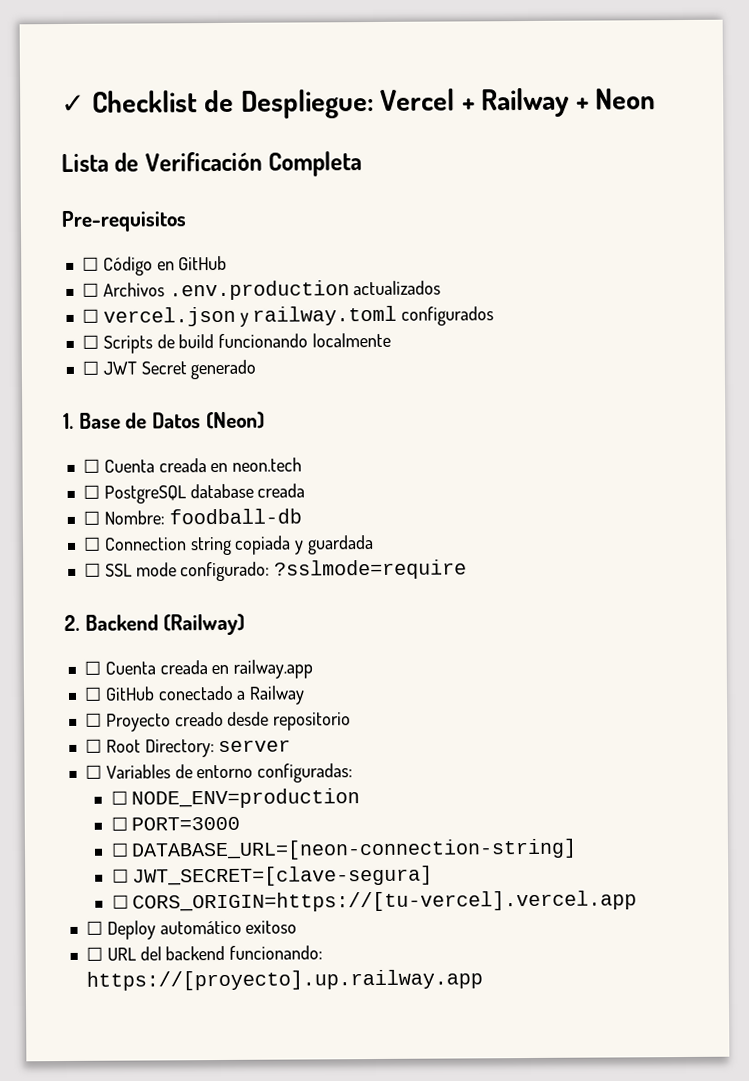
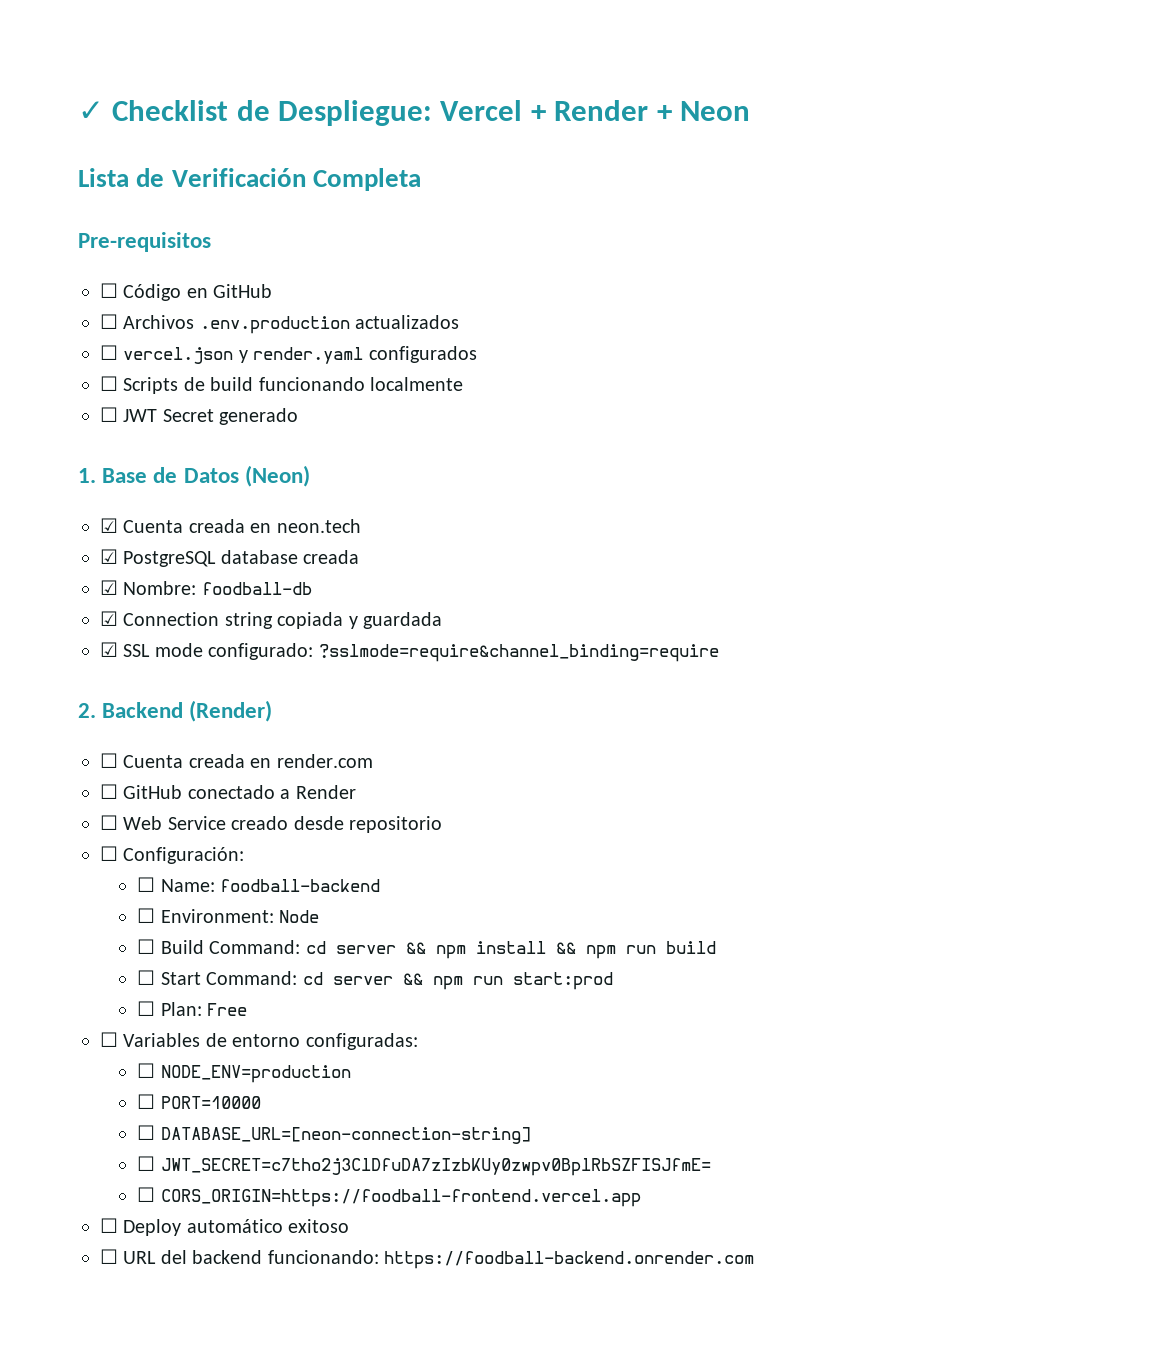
[481,87,571,118] Railway -> [554,100,649,121] Render
[252,305,398,326] railway.toml -> [253,347,364,364] render.yaml
[82,458,100,473] ☐ -> [100,518,118,533] ☑
[82,484,100,499] ☐ -> [100,549,118,564] ☑
[82,510,100,525] ☐ -> [100,580,118,595] ☑
[82,536,101,551] ☐ -> [100,611,118,626] ☑
[83,562,101,577] ☐ -> [100,642,118,657] ☑
[274,559,468,580] ?sslmode=require -> [318,644,719,662] ?sslmode=require&channel_binding=require
[163,613,246,636] [83,659,314,679] (Railway) // ☐ Cuenta creada en railway.app -> [189,700,273,722] [100,753,373,768] (Render) // ☐ Cuenta creada en render.com
[249,685,306,705] [84,712,171,732] Railway // ☐ Proyecto -> [295,785,356,799] [100,815,226,830] Render // ☐ Web Service
[105,739,292,758] Root Directory: server -> [123,847,245,864] [137,877,381,892] [137,908,320,923] [137,939,716,959] [137,970,613,990] [137,1001,248,1016] Configuración: // ☐ Name: foodball-backend // ☐ Environment: Node // ☐ Build Command: cd server && npm install && npm run build // ☐ Start Command: cd server && npm run start:prod // ☐ Plan: Free
[131,816,241,831] PORT=3000 -> [160,1096,261,1109] PORT=10000
[132,865,434,887] [111,890,638,913] JWT_SECRET=[clave-segura] // ☐ CORS_ORIGIN=https://[tu-vercel].vercel.app -> [160,1158,711,1176] [137,1187,641,1207] JWT_SECRET=c7tho2j3ClDfuDA7zIzbKUy0zwpv0BplRbSZFISJfmE= // ☐ CORS_ORIGIN=https://foodball-frontend.vercel.app
[85,969,483,991] https://[proyecto].up.railway.app -> [384,1251,754,1269] https://foodball-backend.onrender.com

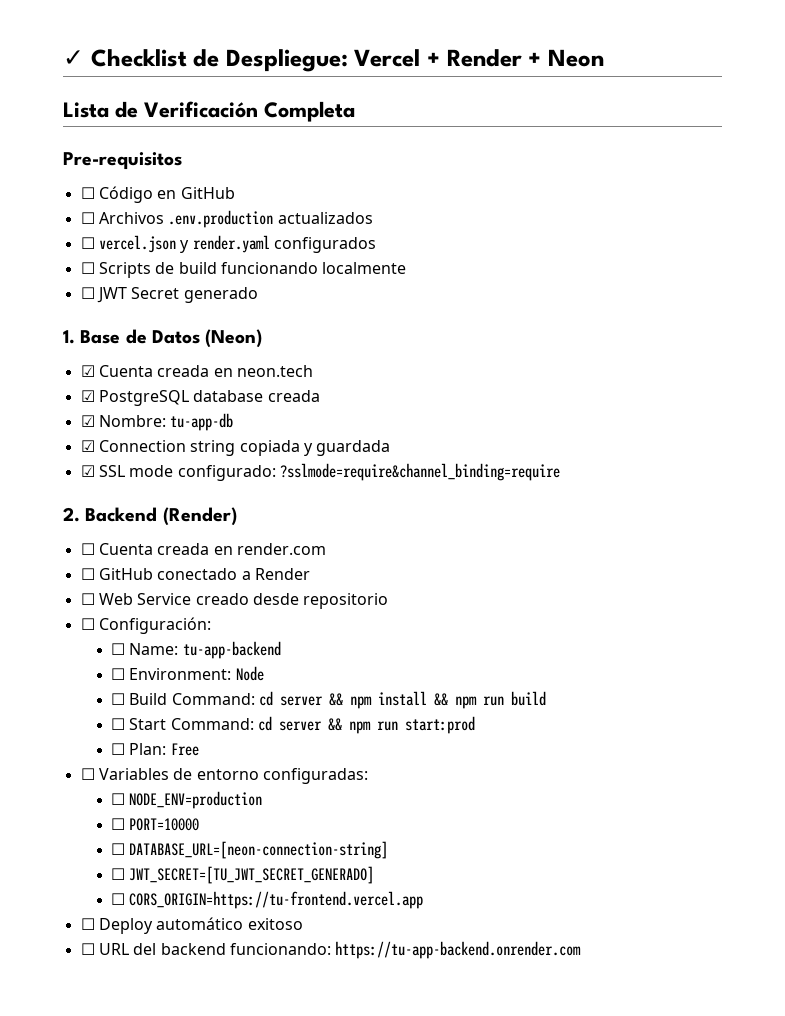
[201,582,312,595] foodball-db -> [170,413,234,431] tu-app-db
[220,879,381,892] foodball-backend -> [182,641,281,659] tu-app-backend
[160,1158,711,1176] [137,1187,641,1207] JWT_SECRET=c7tho2j3ClDfuDA7zIzbKUy0zwpv0BplRbSZFISJfmE= // ☐ CORS_ORIGIN=https://foodball-frontend.vercel.app -> [129,866,375,884] [111,891,424,909] JWT_SECRET=[TU_JWT_SECRET_GENERADO] // ☐ CORS_ORIGIN=https://tu-frontend.vercel.app
[384,1251,754,1269] https://foodball-backend.onrender.com -> [335,941,582,959] https://tu-app-backend.onrender.com

